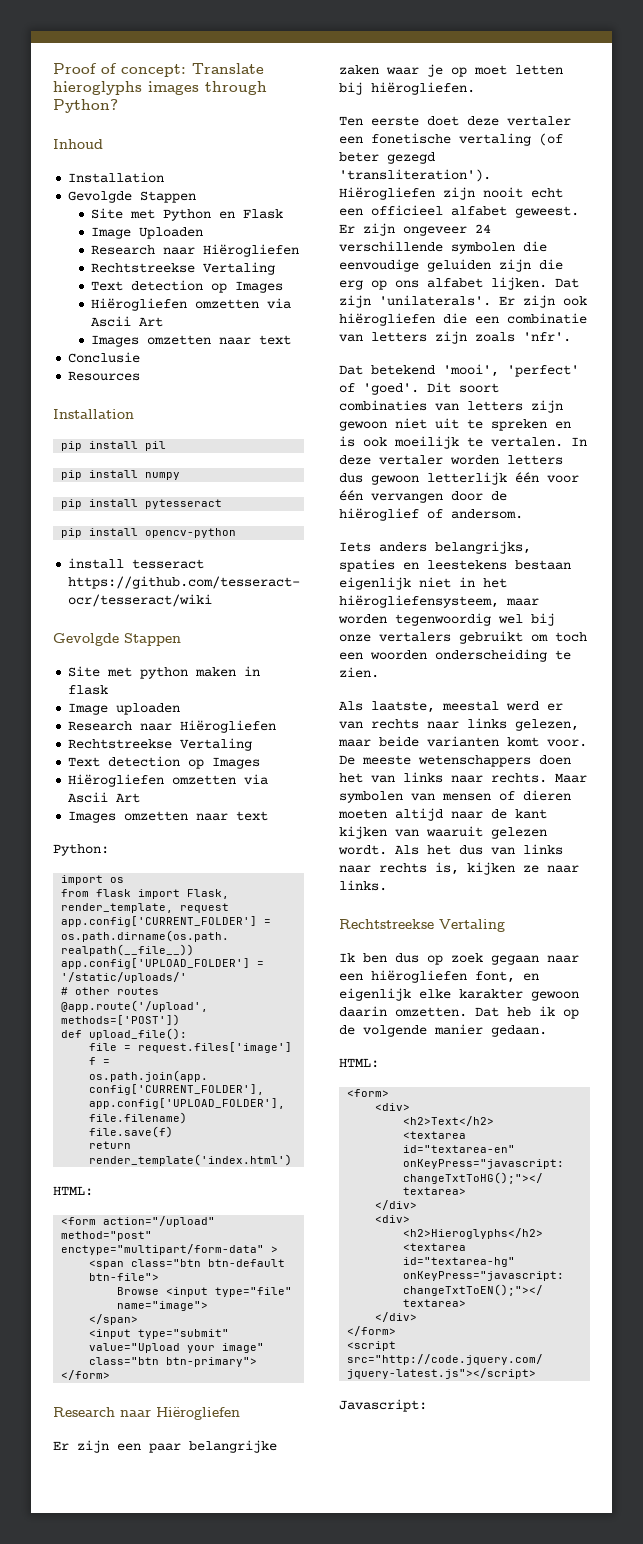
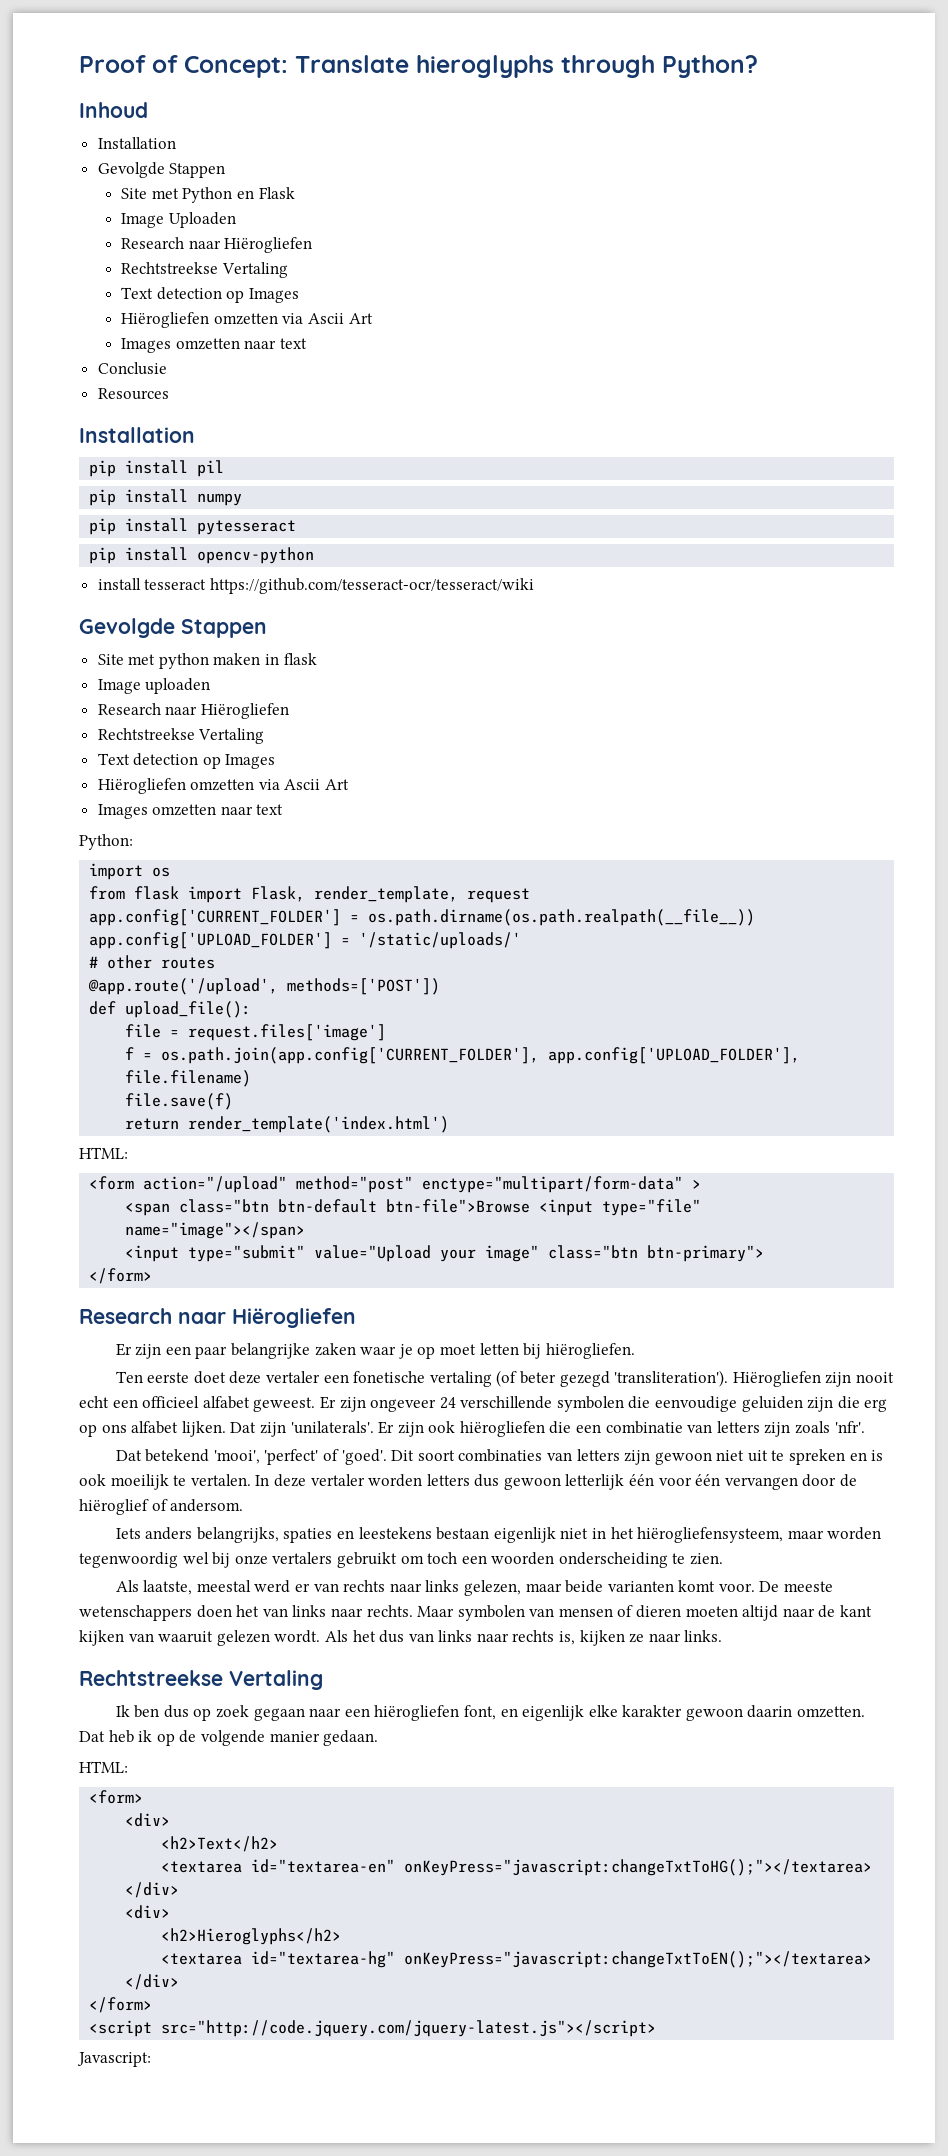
[121,64,186,77] concept: -> [184,56,288,78] Concept:
[148,81,199,95] images -> (554, 66) none
[89,1273,160,1281] [117,1287,293,1297] [117,1301,209,1311] [89,1314,139,1325] btn-file"> // Browse <input type="file" name="image"> // </span> -> [386,1199,702,1216] [125,1222,306,1239] btn-file">Browse <input type="file" name="image"></span>

